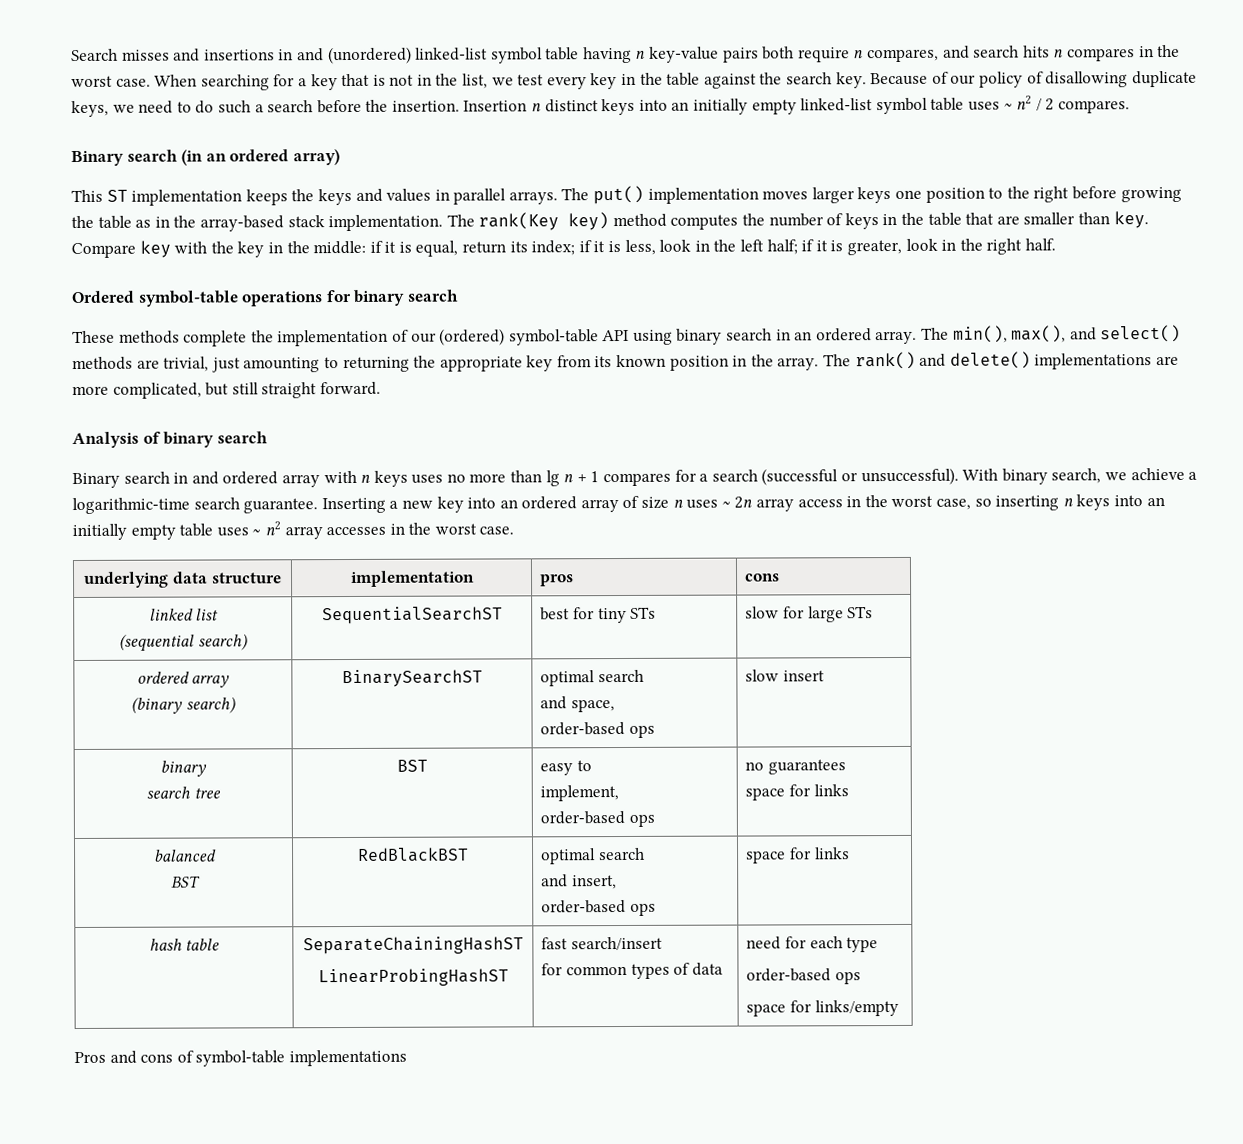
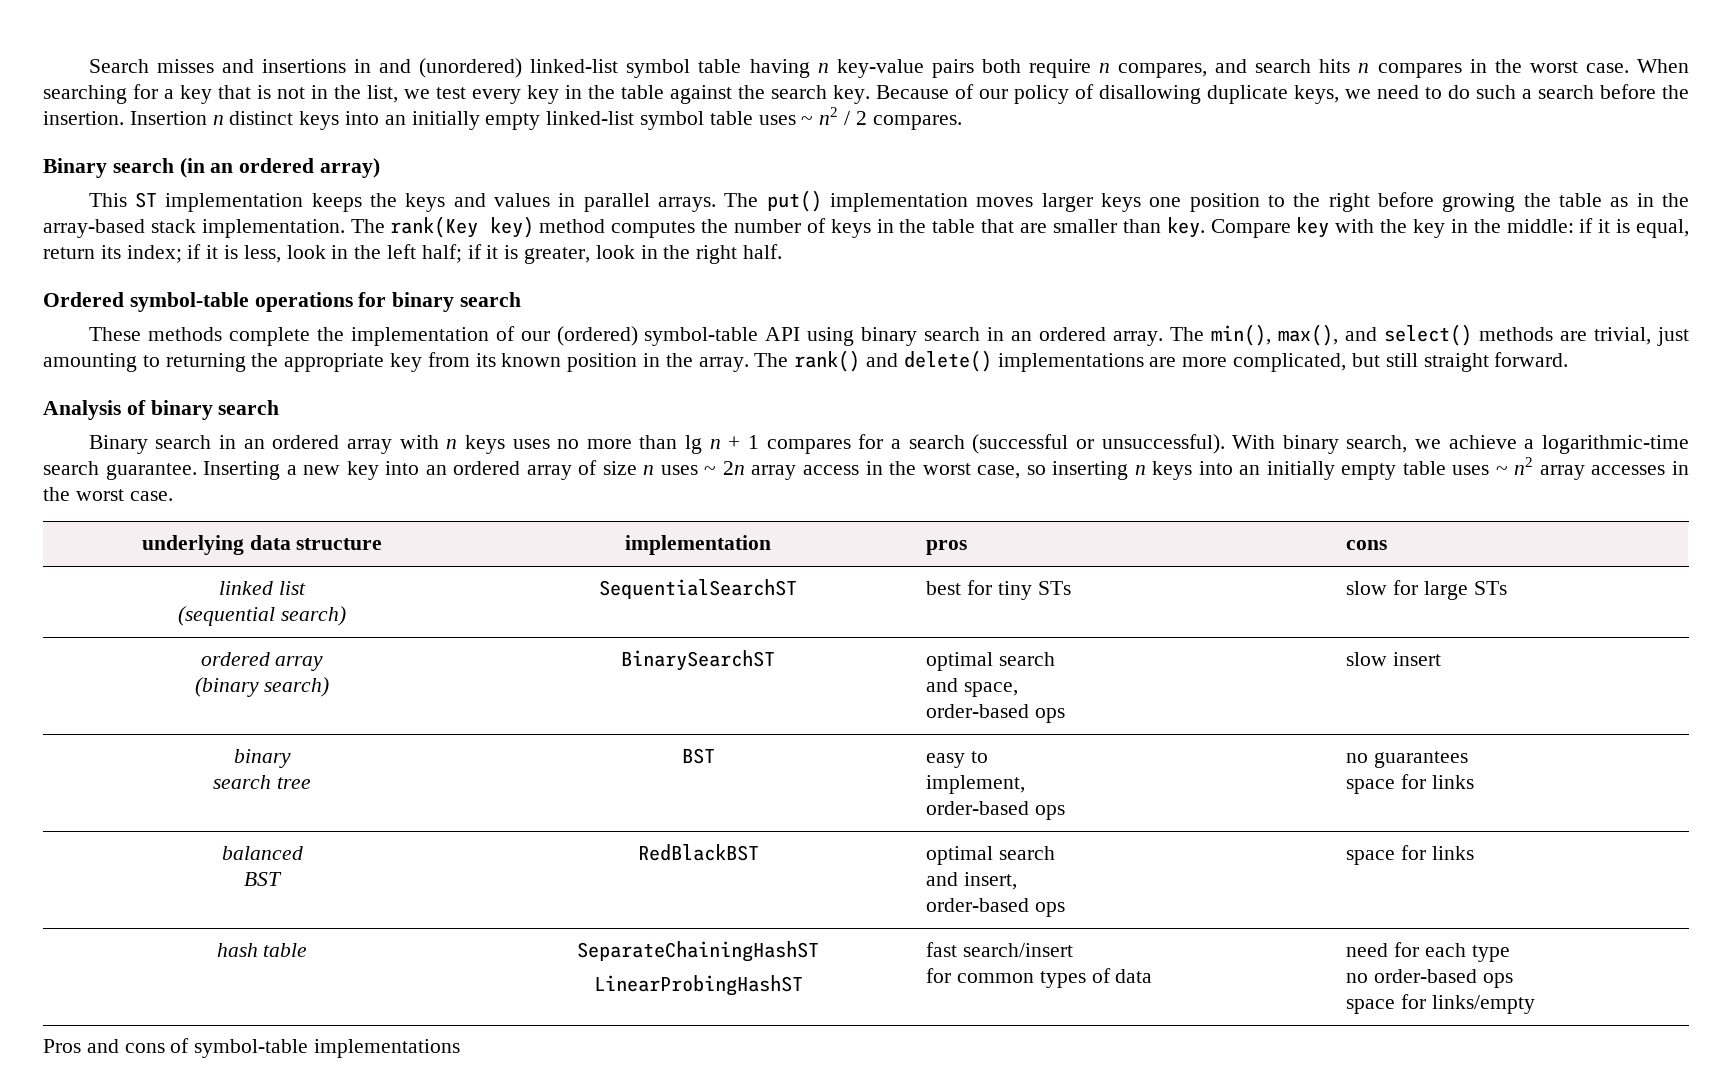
[191,471,219,485] and -> [243,439,265,449] an
(879, 945) none -> [1346,973,1369,983] no

